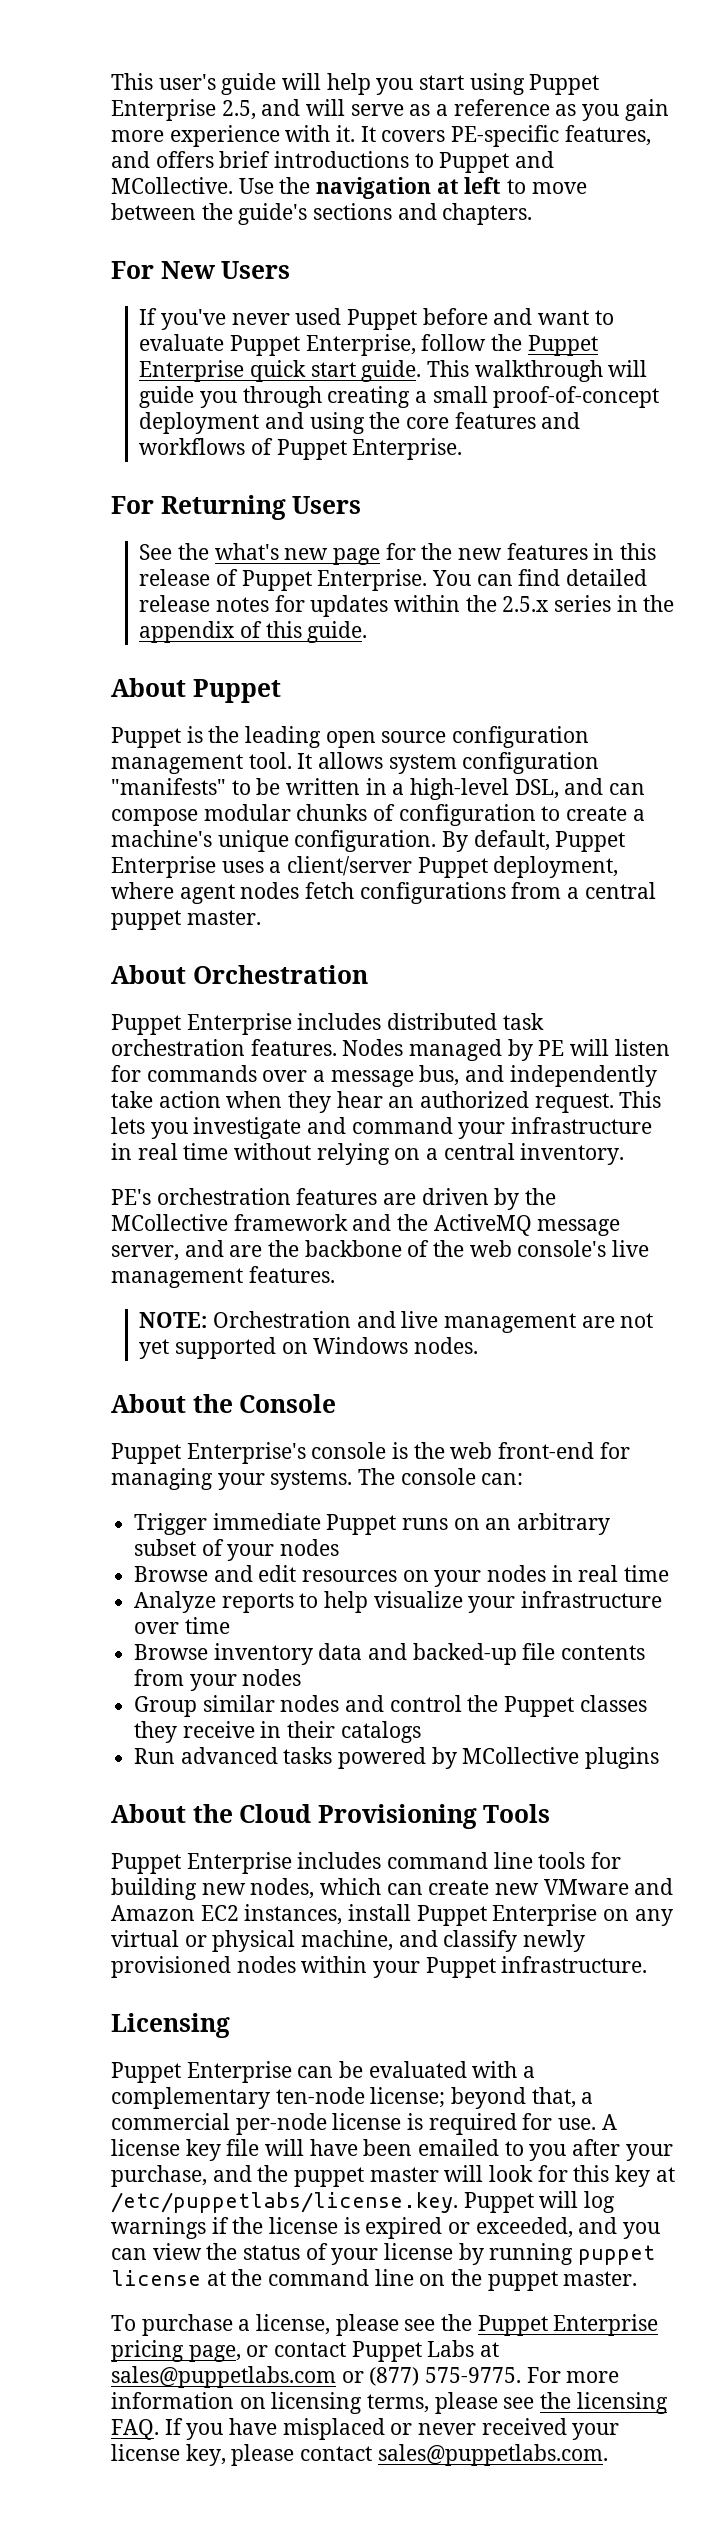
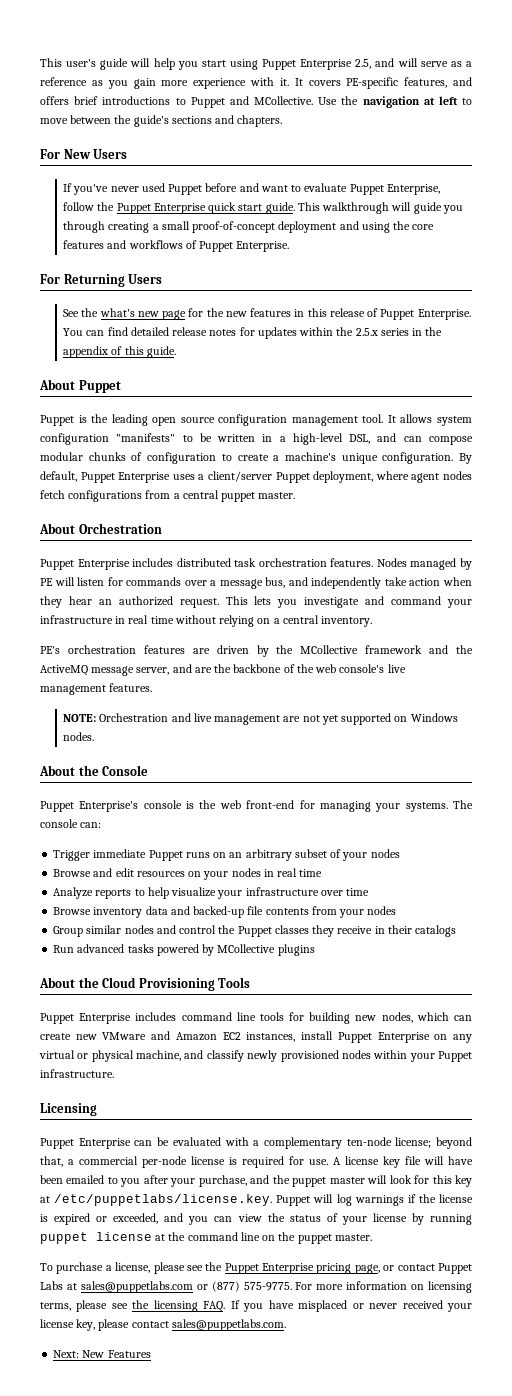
(608, 2455) none -> [53,1350,151,1358] // Next: New Features

